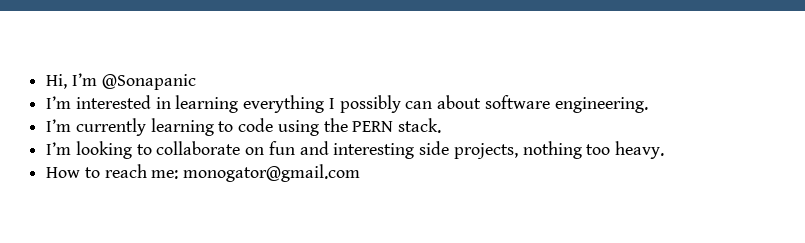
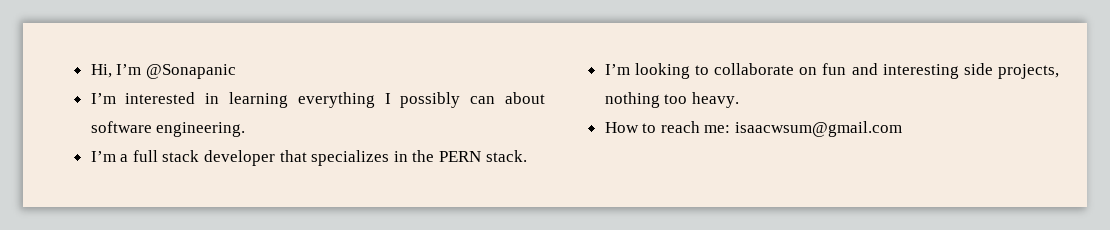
[75,118,319,136] currently learning to code using -> [120,150,408,166] a full stack developer that specializes in
[183,164,361,182] monogator@gmail.com -> [735,121,903,137] isaacwsum@gmail.com

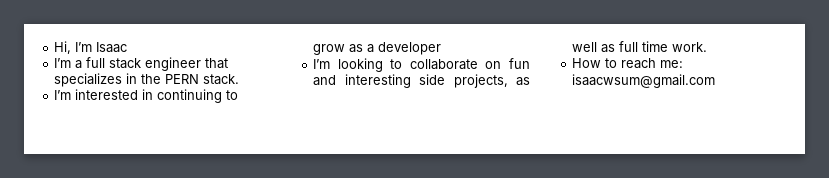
[145,64,236,79] [90,92,546,108] [90,121,246,137] @Sonapanic // I’m interested in learning everything I possibly can about software engineering. -> [96,42,128,53] Isaac
[204,150,276,166] developer -> [145,57,202,71] engineer
(527, 156) none -> [54,89,239,103] [313,42,442,55] // I’m interested in continuing to grow as a developer
[604,92,739,108] nothing too heavy. -> [516,77,530,86] [572,41,708,53] as well as full time work.

